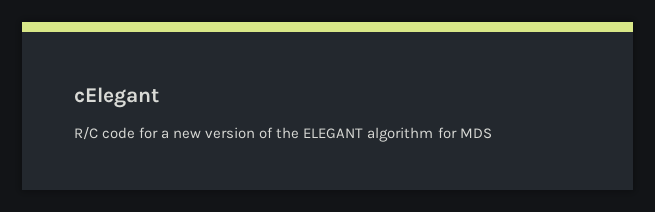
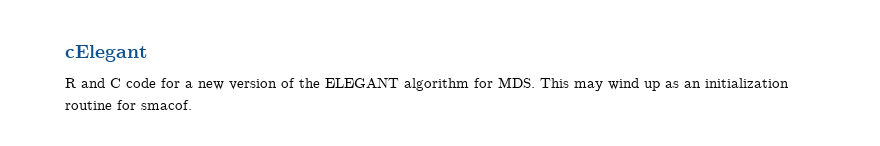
[74,127,98,140] R/C -> [65,78,121,88] R and C
[459,128,492,139] MDS -> [498,77,789,91] [65,100,192,110] MDS. This may wind up as an initialization routine for smacof.

